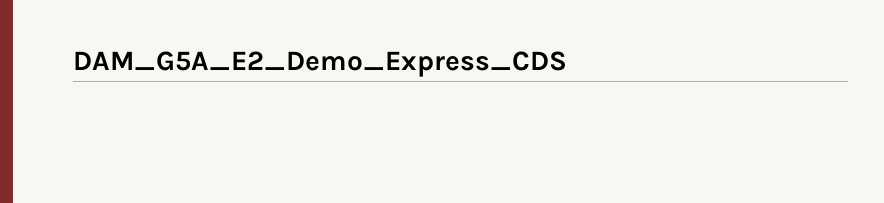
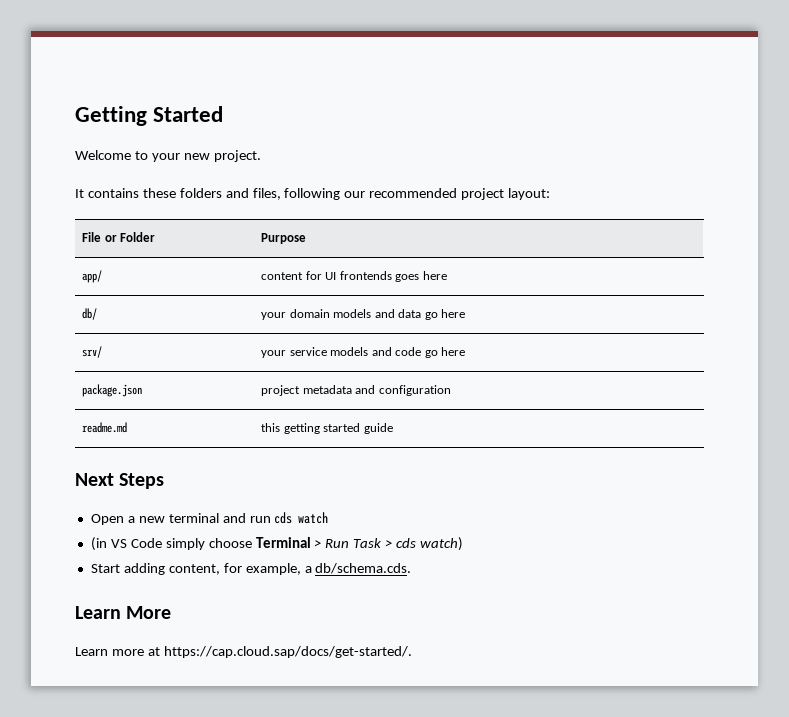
[73,51,567,77] DAM_G5A_E2_Demo_Express_CDS -> [75,106,224,126] [75,150,261,162] [75,188,551,200] [82,232,156,242] [261,233,307,244] [82,270,103,283] [261,271,447,282] [82,308,98,320] [261,309,466,320] [82,346,103,358] [261,347,466,358] [82,384,143,397] [261,385,451,396] [82,422,128,433] [261,423,393,434] [75,473,165,489] [90,512,329,525] [90,537,464,551] [90,563,412,575] [75,606,172,619] [75,646,412,658] Getting Started // Welcome to your new project. // It contains these folders and files, following our recommended project layout: // File or Folder | Purpose // app/ | content for UI frontends goes here // db/ | your domain models and data go here // srv/ | your service models and code go here // package.json | project metadata and configuration // readme.md | this getting started guide // Next Steps // Open a new terminal and run cds watch // (in VS Code simply choose Terminal > Run Task > cds watch) // Start adding content, for example, a db/schema.cds. // Learn More // Learn more at https://cap.cloud.sap/docs/get-started/.

